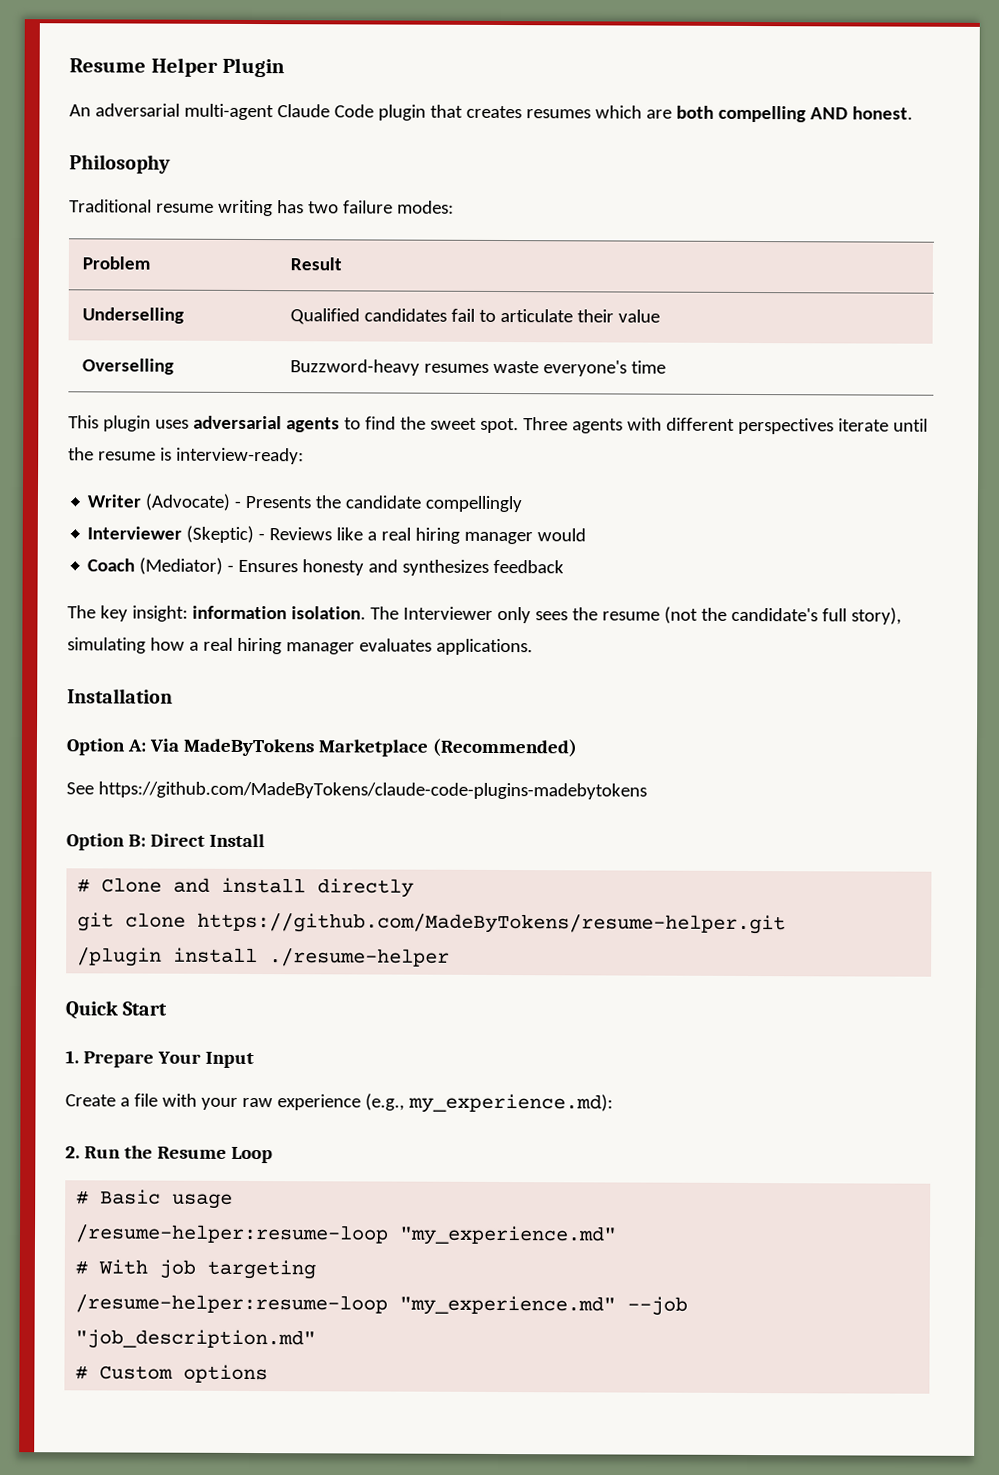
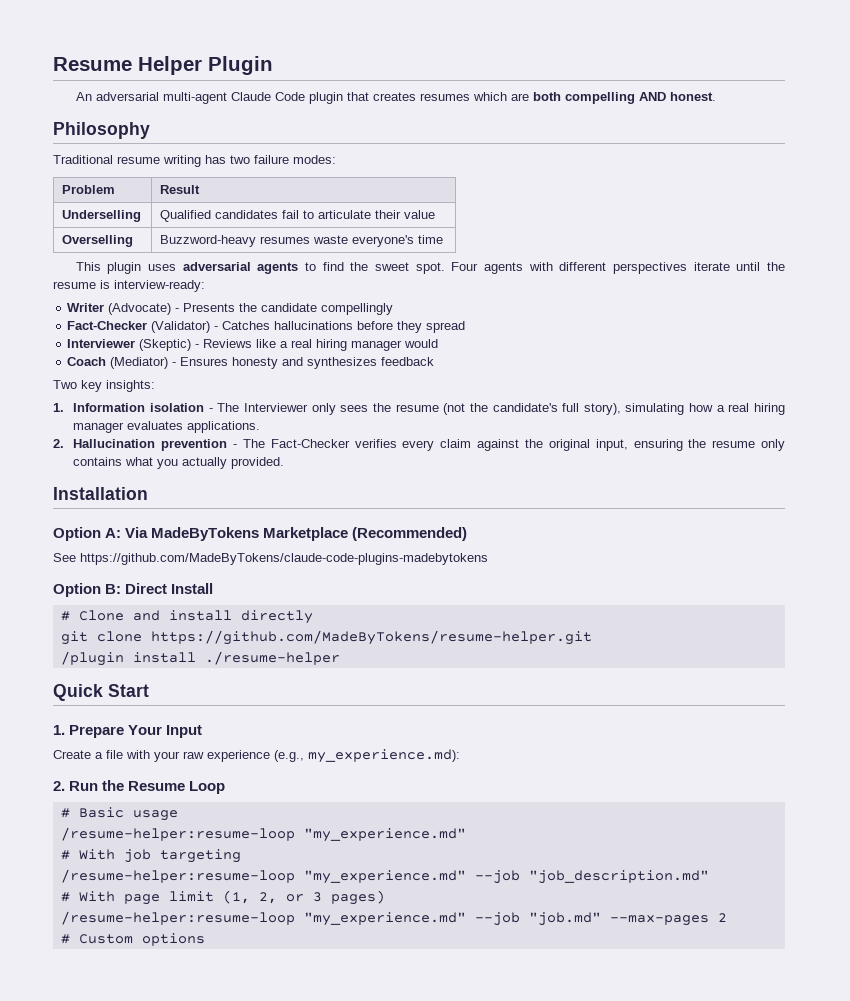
[522,417,568,431] Three -> [451,262,479,271] Four
(523, 504) none -> [67,321,466,333] // Fact-Checker (Validator) - Catches hallucinations before they spread
[67,605,366,622] The key insight: information isolation. -> [53,380,155,392] [53,403,213,412] Two key insights: // 1. Information isolation -
(533, 647) none -> [53,439,786,451] [73,457,285,469] // 2. Hallucination prevention - The Fact-Checker verifies every claim against the original input, ensuring the resume only contains what you actually provided.
(317, 1339) none -> [60,890,385,905] [60,911,727,926] // # With page limit (1, 2, or 3 pages) // /resume-helper:resume-loop "my_experience.md" --job "job.md" --max-pages 2

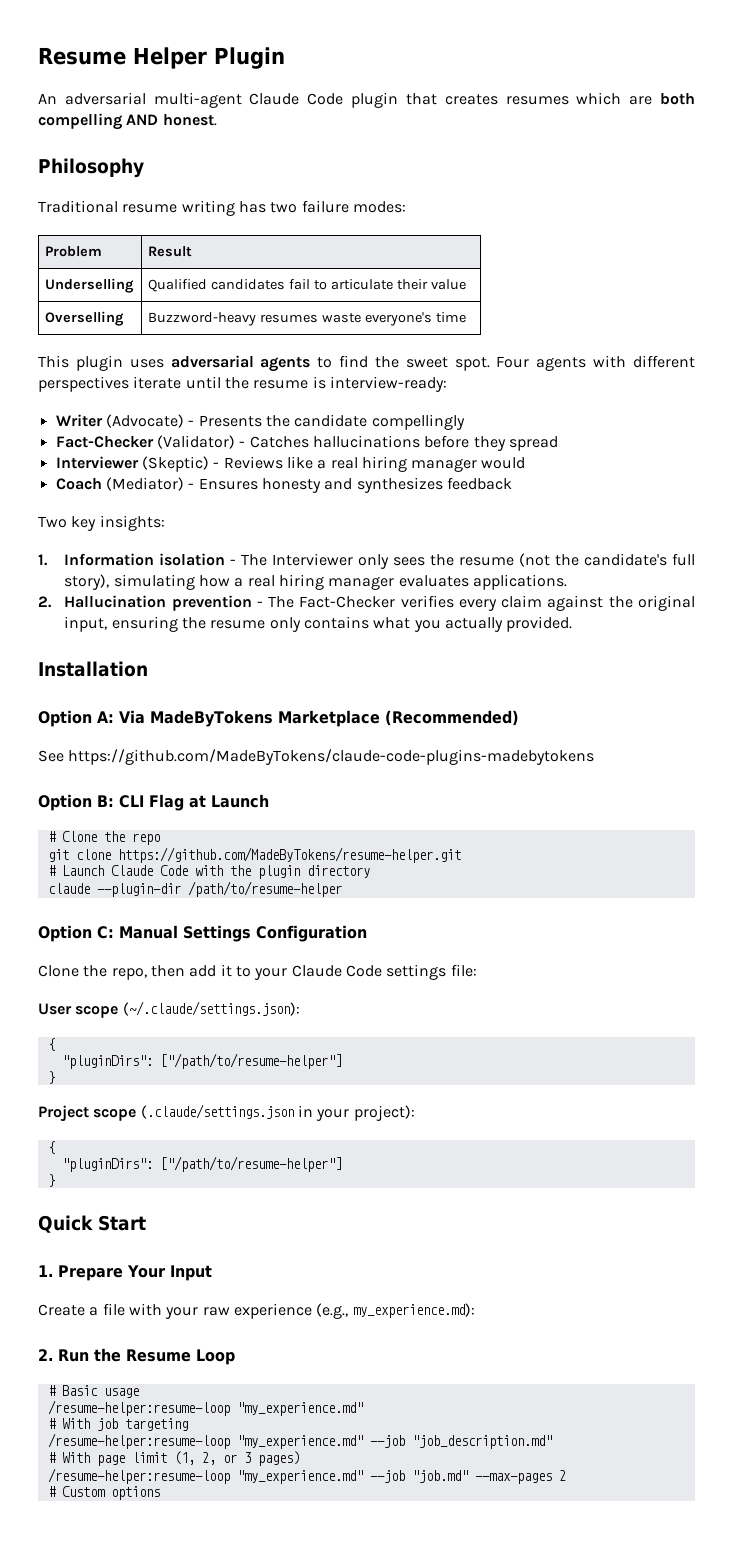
[125,583,214,594] Direct Install -> [119,794,269,811] CLI Flag at Launch
[132,610,313,624] and install directly -> [103,831,160,845] the repo
[60,651,340,666] /plugin install ./resume-helper -> [47,865,370,879] [47,881,342,897] [38,925,367,942] [38,964,477,980] [38,1001,300,1018] [47,1038,55,1051] [61,1053,342,1069] [47,1071,55,1084] [38,1104,415,1122] [47,1141,55,1154] [61,1156,342,1172] [47,1174,55,1187] # Launch Claude Code with the plugin directory // claude --plugin-dir /path/to/resume-helper // Option C: Manual Settings Configuration // Clone the repo, then add it to your Claude Code settings file: // User scope (~/.claude/settings.json): // { // "pluginDirs": ["/path/to/resume-helper"] // } // Project scope (.claude/settings.json in your project): // { // "pluginDirs": ["/path/to/resume-helper"] // }

